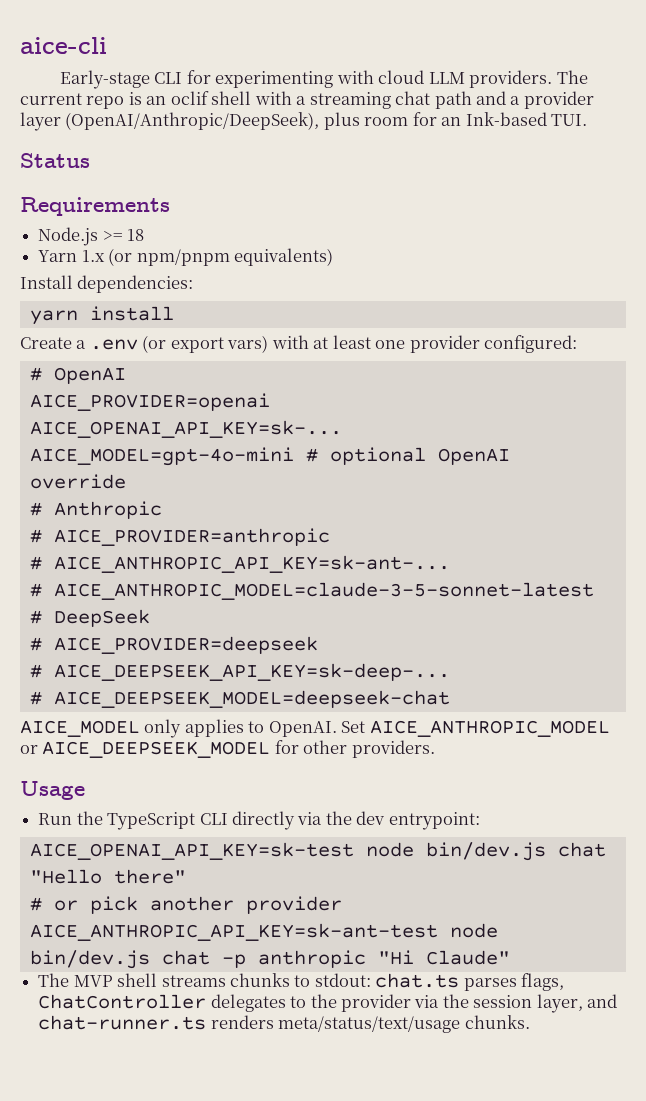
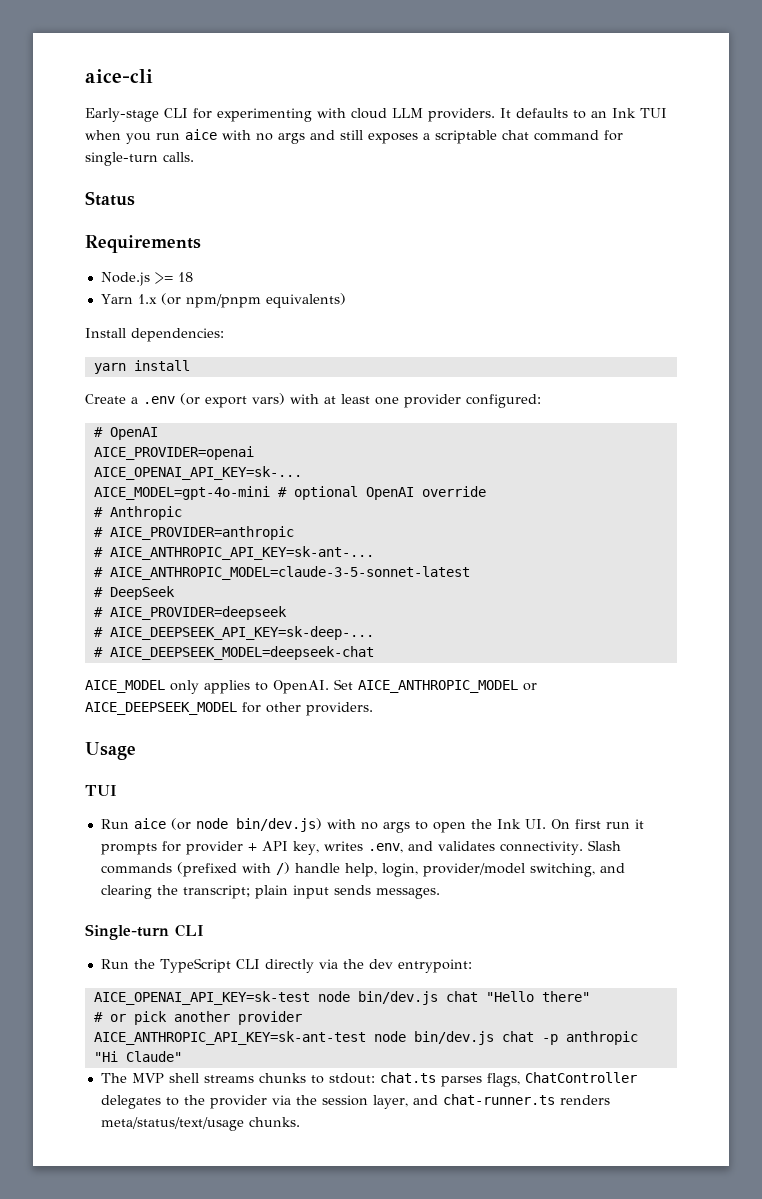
[556,70,588,84] [20,91,594,109] [20,112,588,131] The current repo is an oclif shell with a streaming chat path and a provider layer (OpenAI/Anthropic/DeepSeek), plus room for an Ink-based TUI. -> [500,108,667,119] [85,129,623,144] [85,152,194,166] It defaults to an Ink TUI when you run aice with no args and still exposes a scriptable chat command for single-turn calls.
(85, 790) none -> [85,785,117,796] [100,818,644,833] [100,840,621,855] [100,862,625,877] [100,885,440,899] [85,924,204,940] // TUI // Run aice (or node bin/dev.js) with no args to open the Ink UI. On first run it prompts for provider + API key, writes .env, and validates connectivity. Slash commands (prefixed with /) handle help, login, provider/model switching, and clearing the transcript; plain input sends messages. // Single-turn CLI

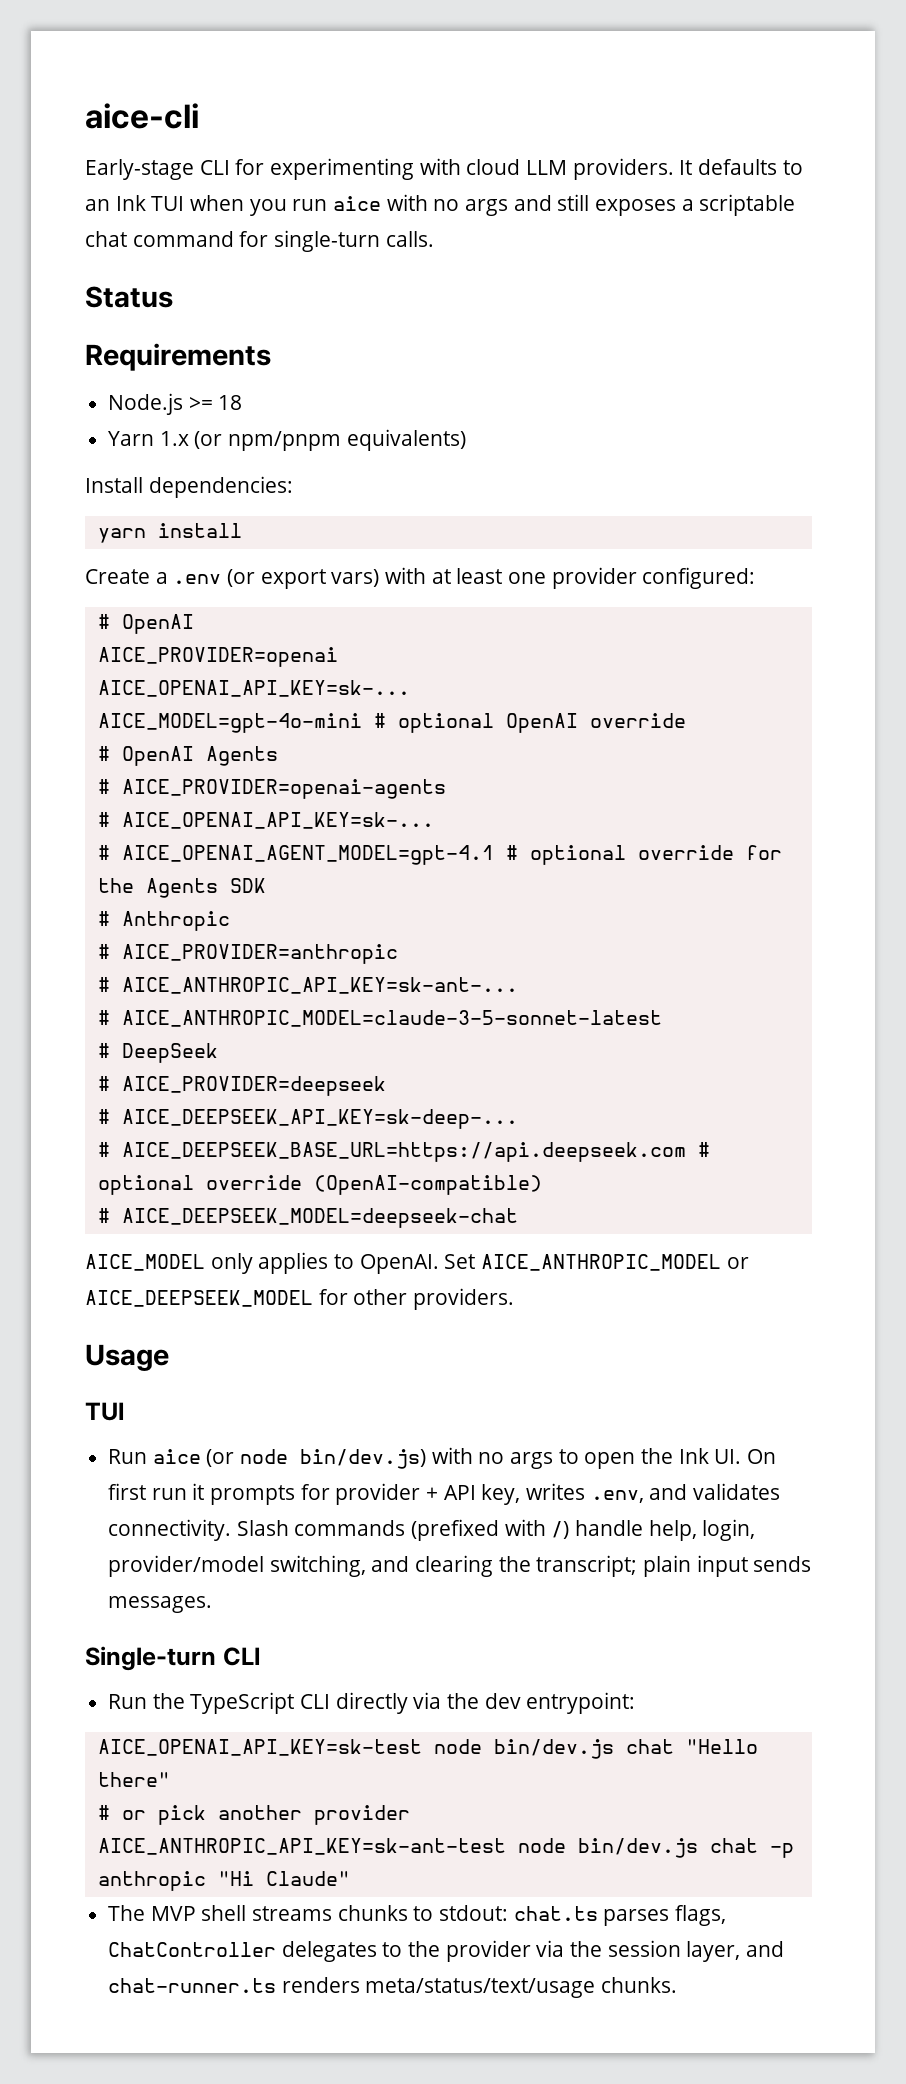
(486, 491) none -> [97,746,278,766] [97,779,446,799] [97,812,434,829] [97,845,782,865] [97,878,266,898] // # OpenAI Agents // # AICE_PROVIDER=openai-agents // # AICE_OPENAI_API_KEY=sk-... // # AICE_OPENAI_AGENT_MODEL=gpt-4.1 # optional override for the Agents SDK
(374, 633) none -> [97,1142,710,1162] [97,1175,542,1195] // # AICE_DEEPSEEK_BASE_URL=https://api.deepseek.com # optional override (OpenAI-compatible)

